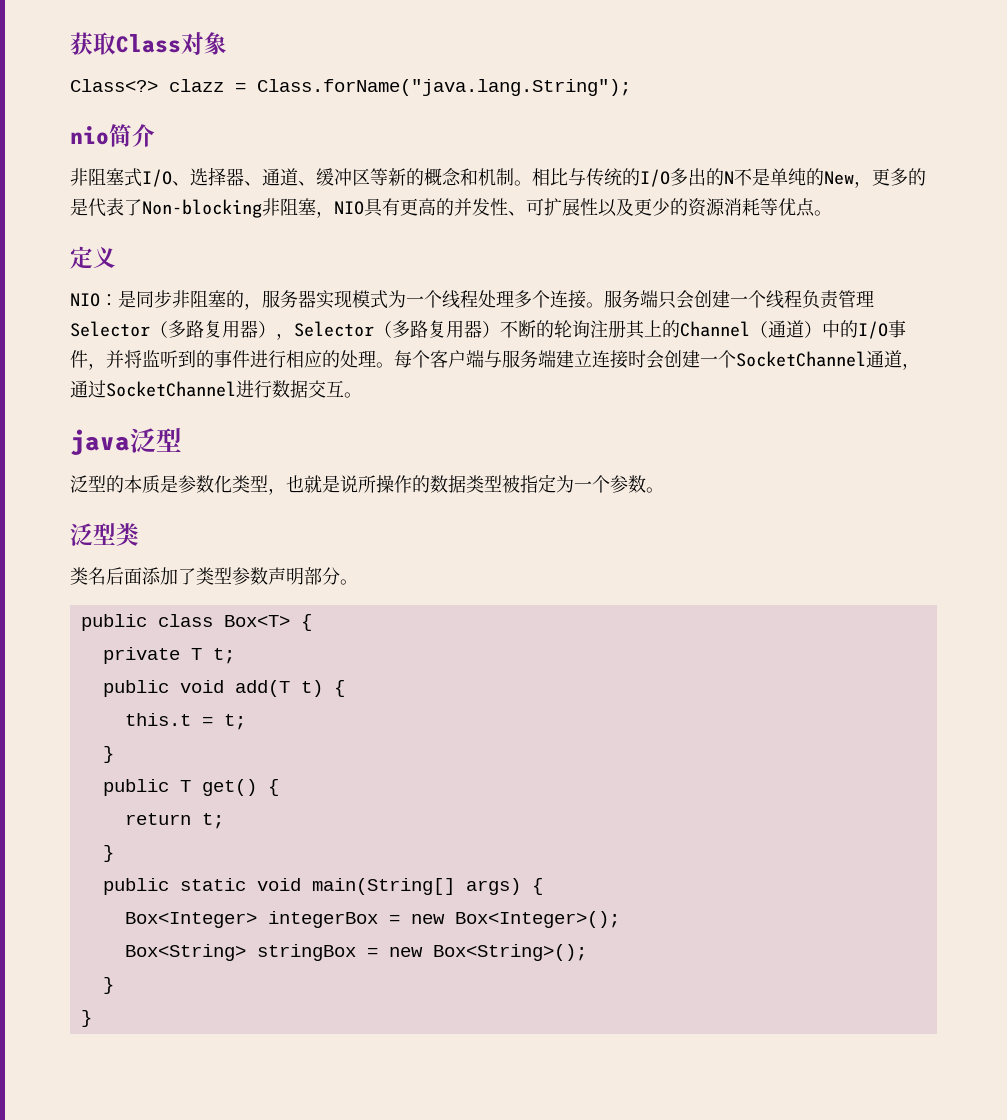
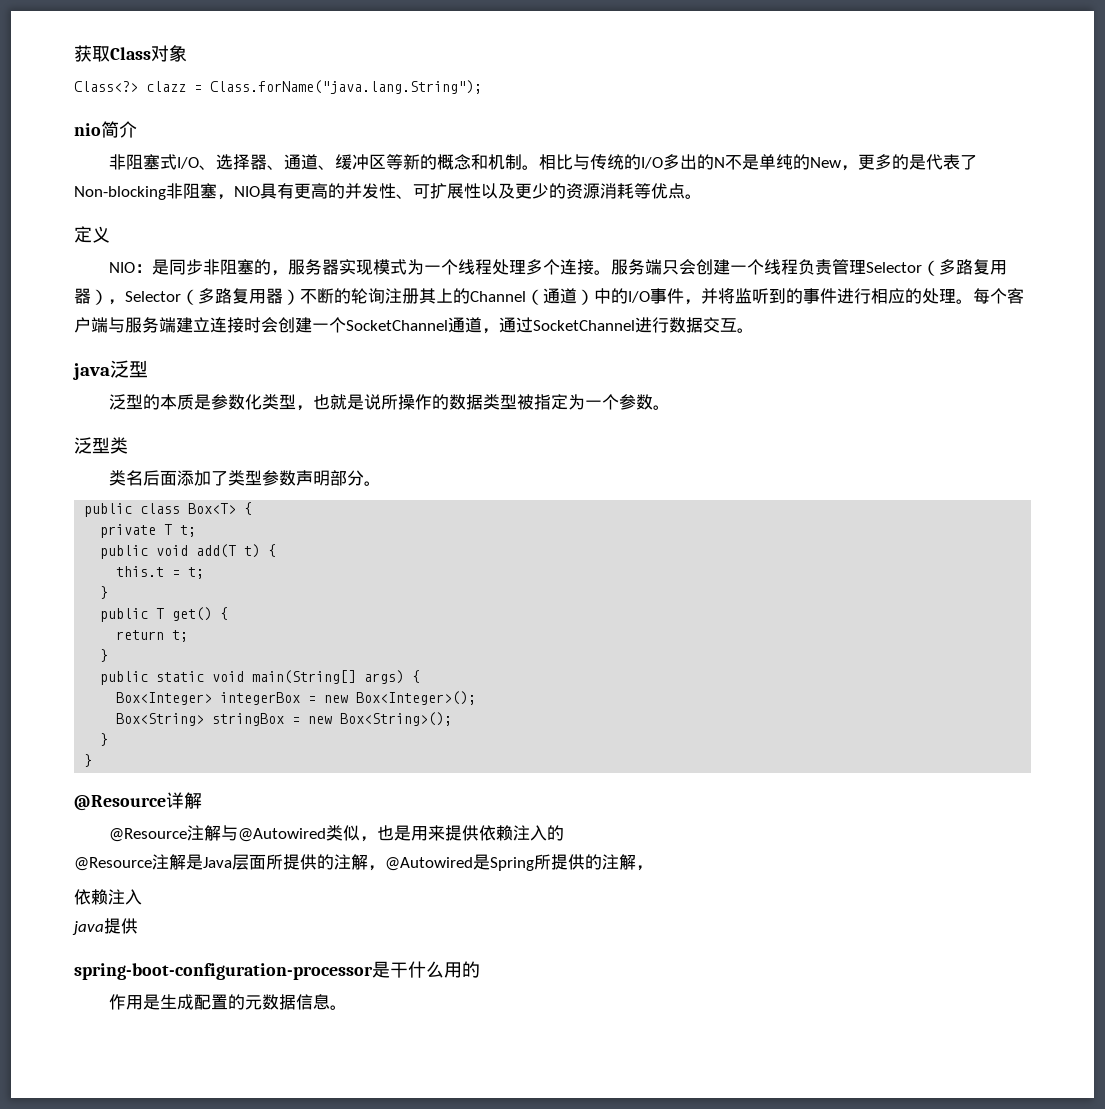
(92, 1018) none -> [74,792,202,811] [109,825,565,842] [74,854,653,871] [74,889,142,905] [72,918,138,935] [74,961,480,980] [109,994,348,1010] // @Resource详解 // @Resource注解与@Autowired类似，也是用来提供依赖注入的 // @Resource注解是Java层面所提供的注解，@Autowired是Spring所提供的注解， // 依赖注入 // java提供 // spring-boot-configuration-processor是干什么用的 // 作用是生成配置的元数据信息。

